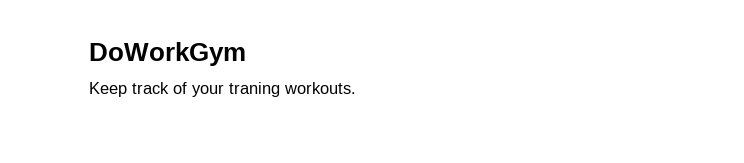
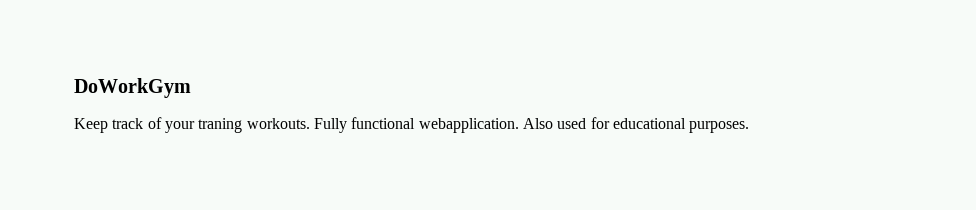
(356, 88) none -> [313,117,750,133] Fully functional webapplication. Also used for educational purposes.

